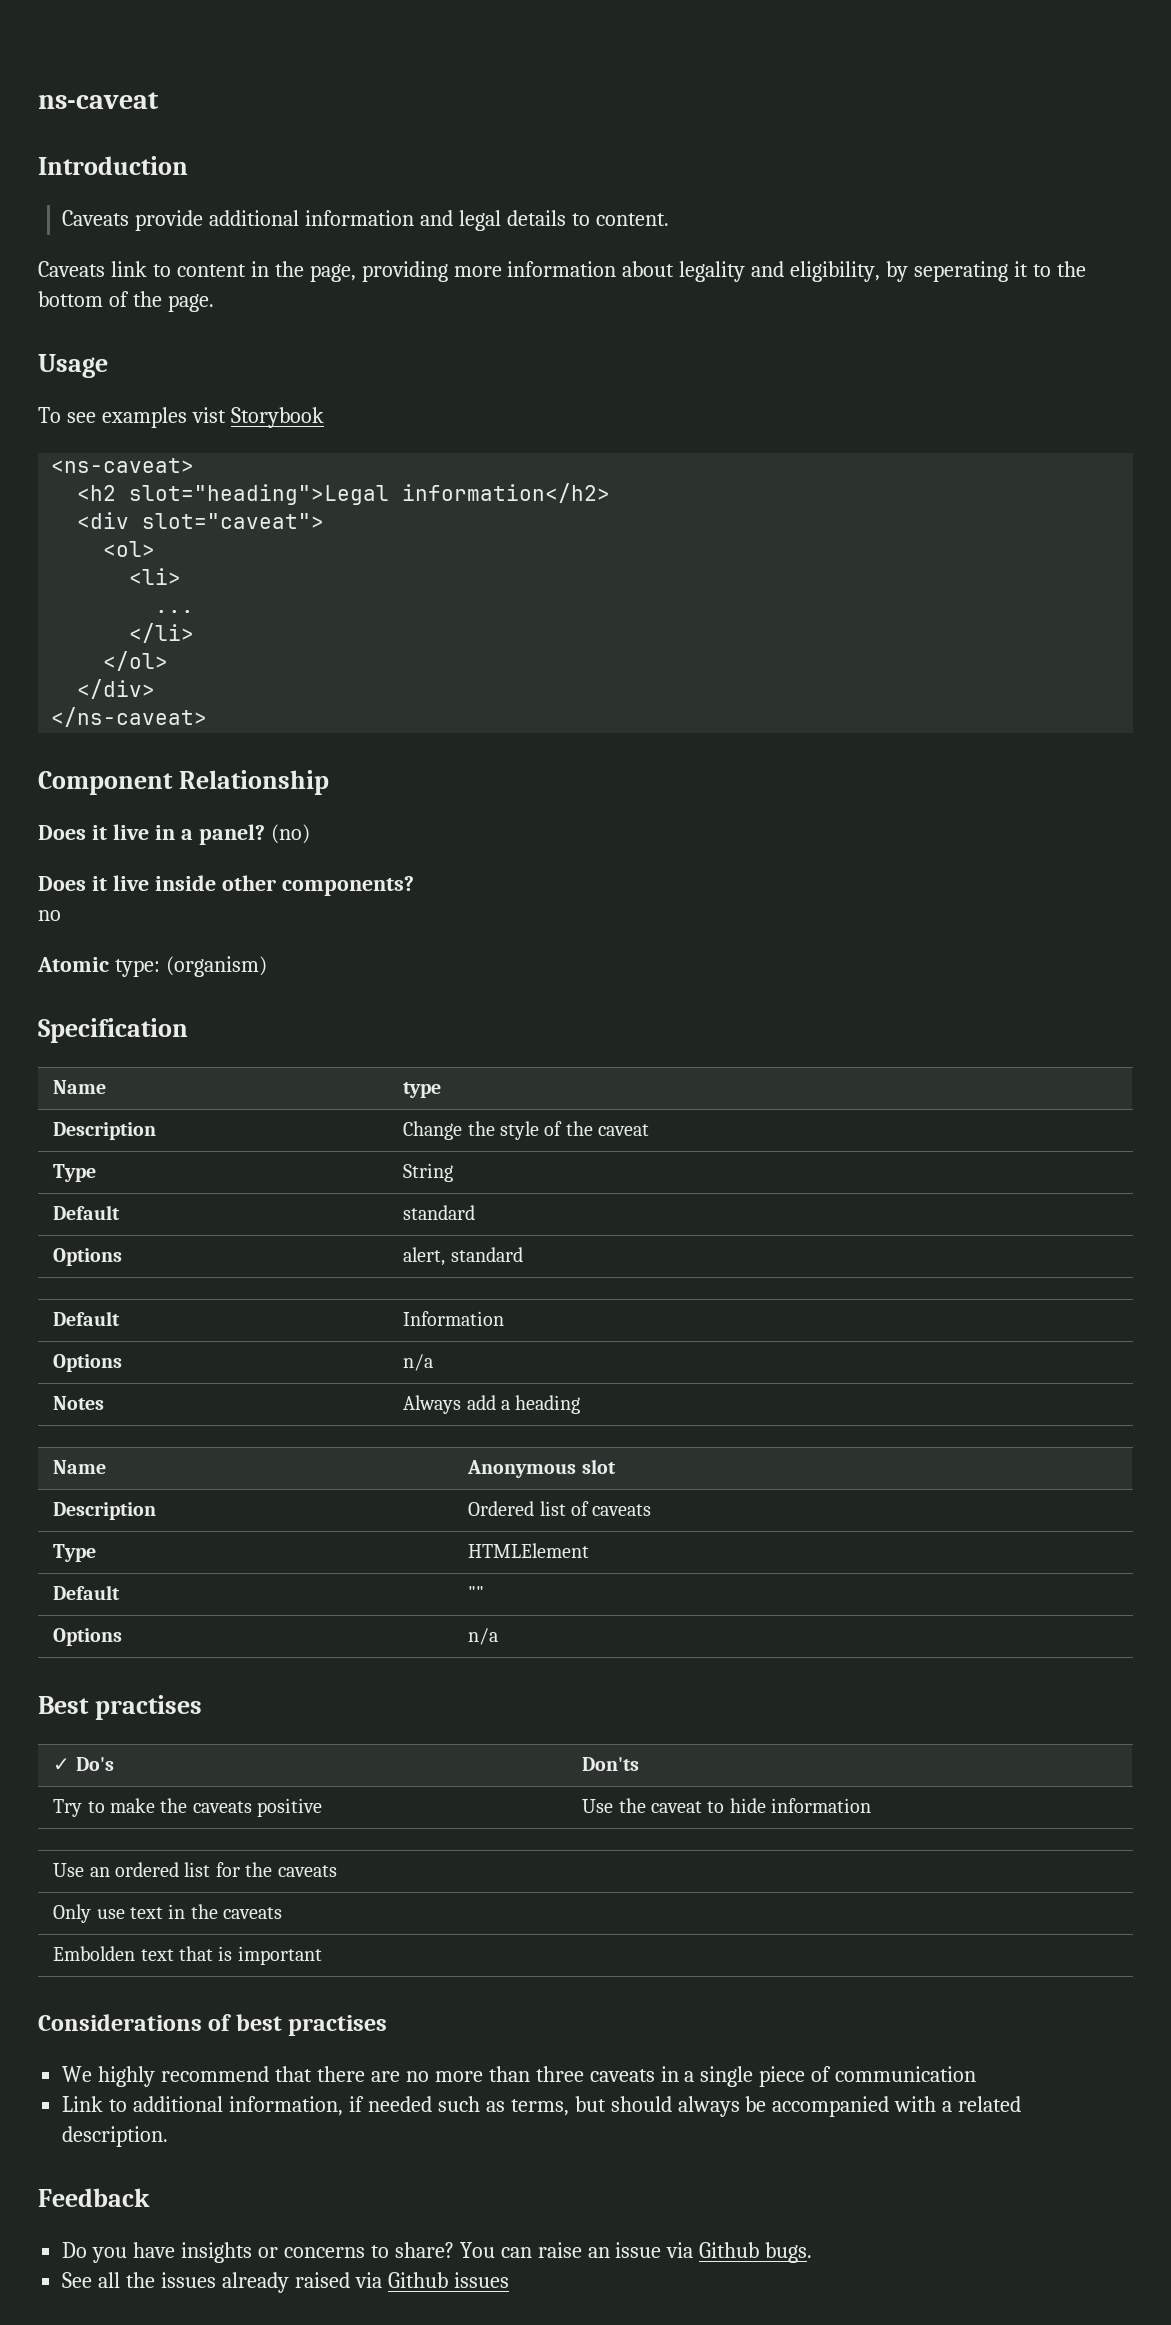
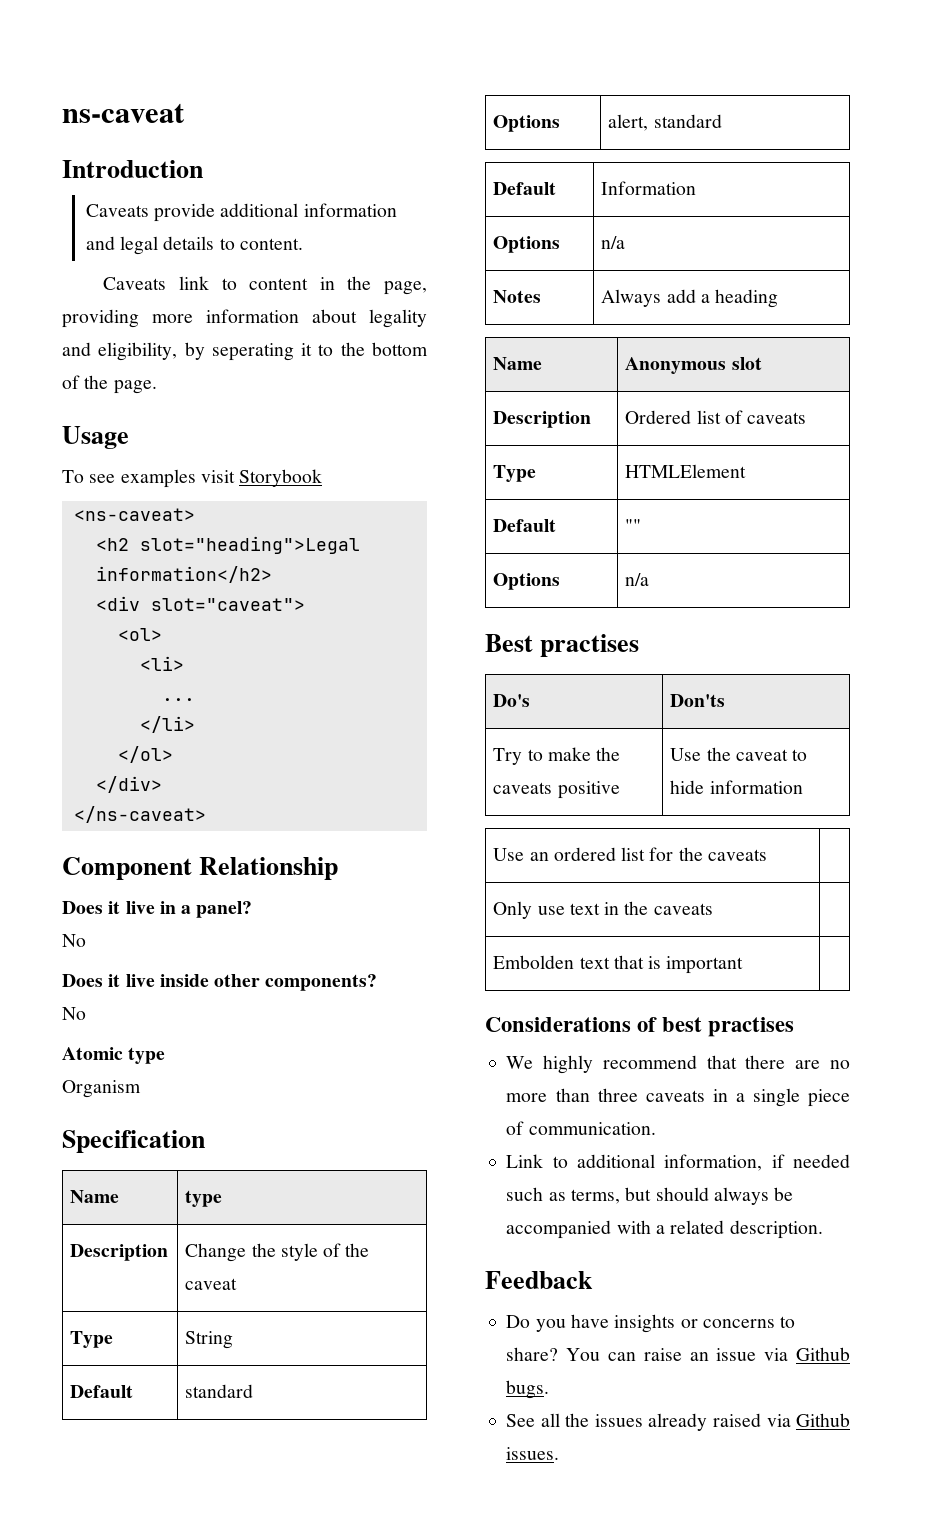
[191,407,226,423] vist -> [200,470,235,483] visit
[270,824,310,844] (no) -> [62,934,86,947] // No
[38,910,61,921] no -> [62,1007,86,1020] No
[114,956,267,977] type: (organism) -> [128,1047,166,1064] [62,1080,141,1098] type // Organism
[53,1758,71,1771] ✓ -> (640, 645) none
[835,2066,977,2082] communication -> [528,1122,656,1135] communication.
[453,2272,509,2288] issues -> [506,1447,560,1460] issues.

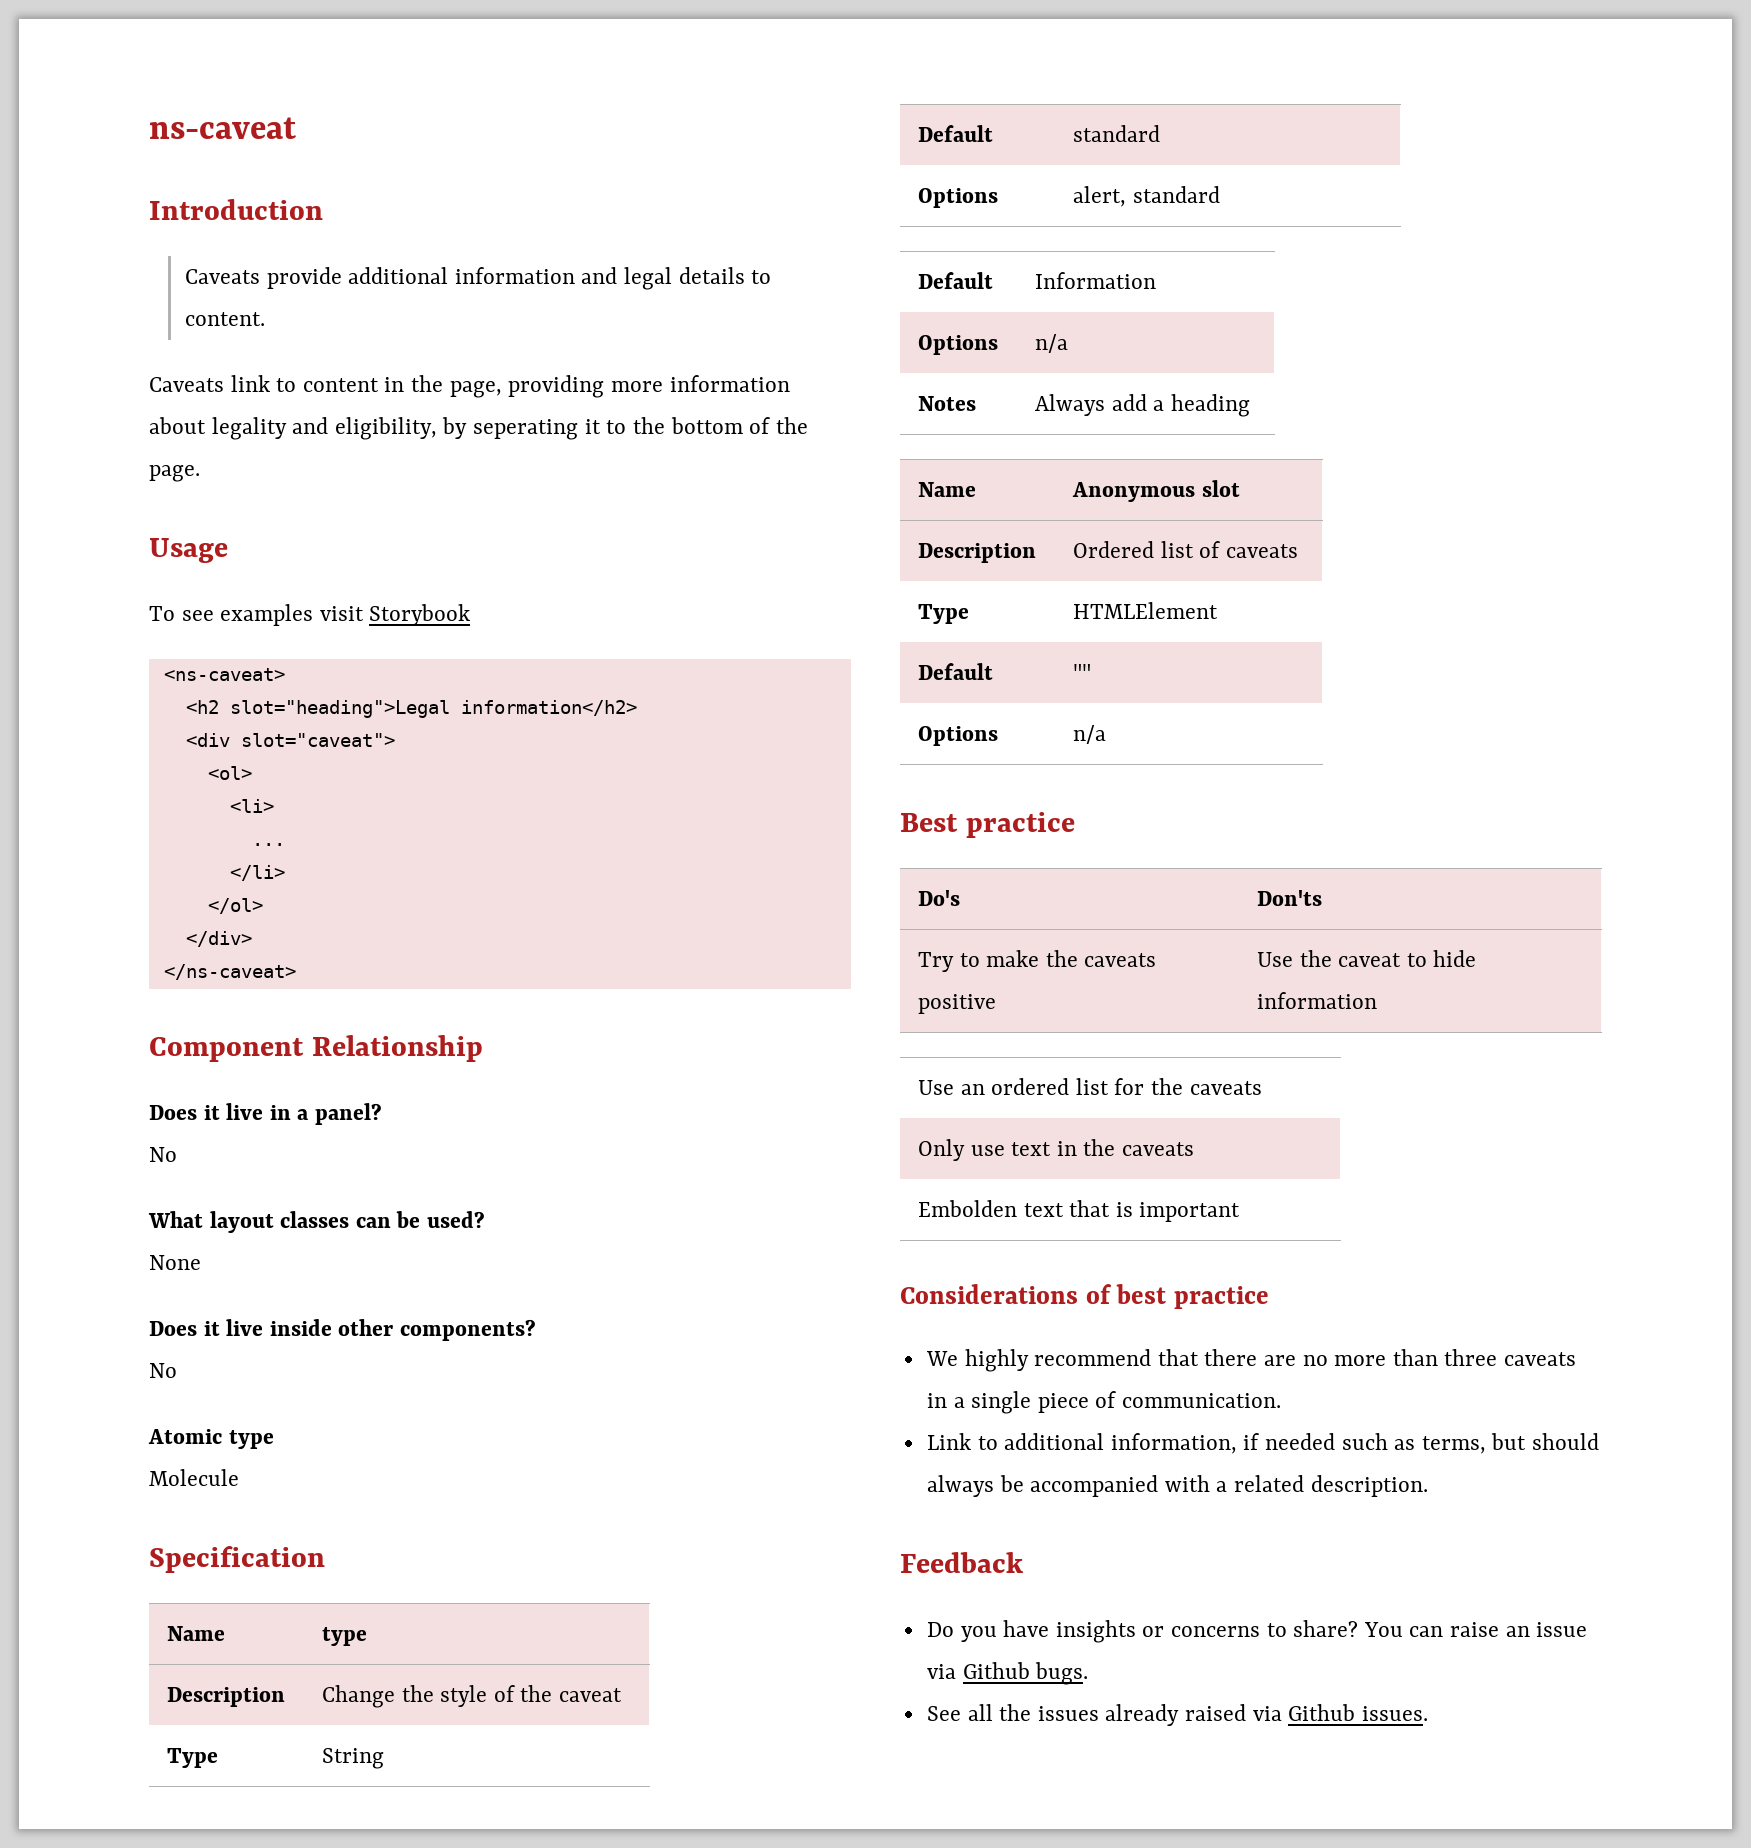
(86, 940) none -> [148,1211,486,1233] [149,1255,201,1270] // What layout classes can be used? // None
[62,1080,141,1098] Organism -> [149,1469,239,1486] Molecule
[540,634,640,657] practises -> [965,812,1075,838] practice
[708,1017,795,1037] practises -> [1174,1286,1270,1309] practice

